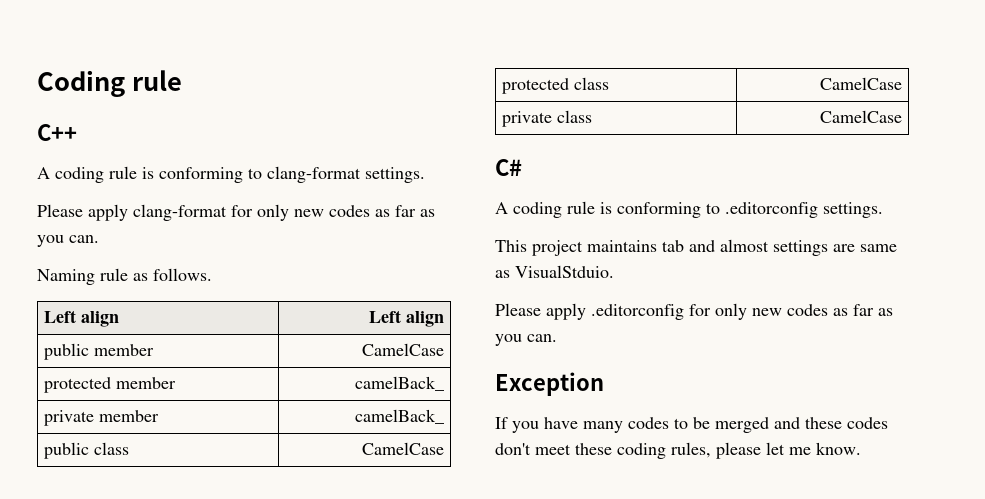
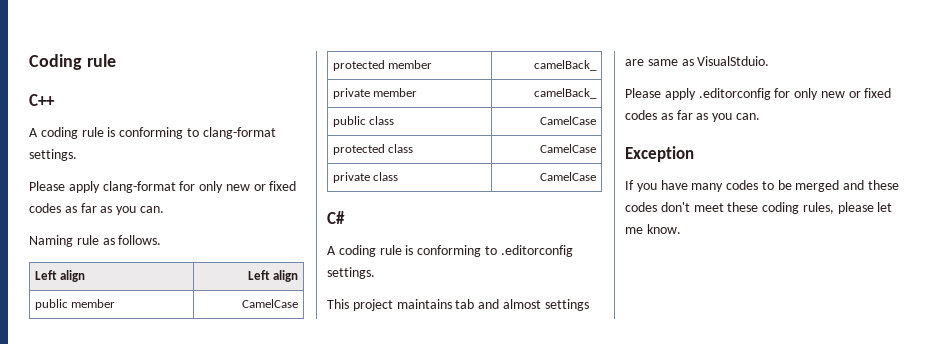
(324, 213) none -> [253,181,297,191] or fixed
(782, 312) none -> [848,88,892,98] or fixed

